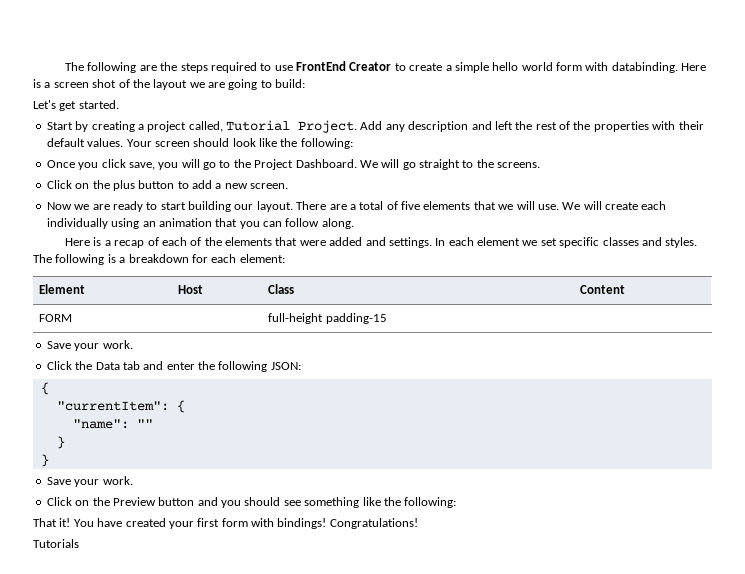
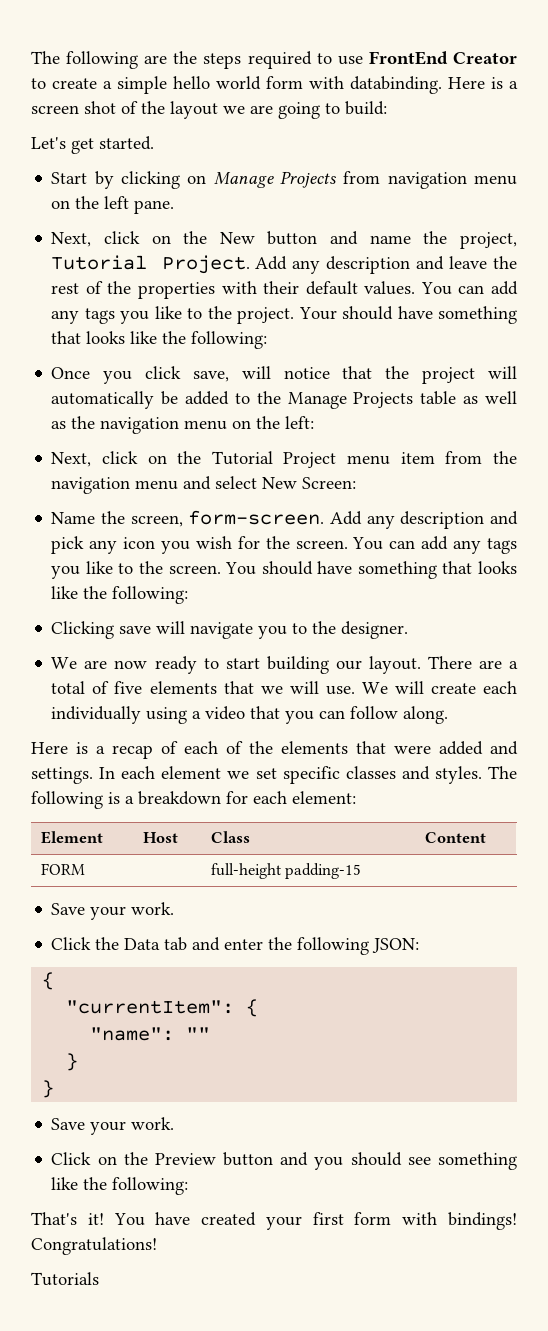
[91,121,223,132] creating a project called, -> [121,171,517,189] [51,196,175,214] [51,231,517,249] clicking on Manage Projects from navigation menu on the left pane. // Next, click on the New button and name the project,
[494,121,513,130] left -> [449,256,488,269] leave
[126,138,256,147] Your screen should look -> [420,281,518,295] [51,306,517,324] [51,331,126,344] You can add any tags you like to the project. Your should have something that looks
[158,159,541,170] [46,180,289,191] [46,202,110,210] you will go to the Project Dashboard. We will go straight to the screens. // Click on the plus button to add a new screen. // Now we are -> [241,366,518,384] [51,391,517,409] [51,416,315,434] [51,451,517,468] [51,476,357,494] [51,510,518,529] [51,536,517,554] [51,561,517,579] [51,586,189,604] [51,621,409,639] [51,657,148,669] will notice that the project will automatically be added to the Manage Projects table as well as the navigation menu on the left: // Next, click on the Tutorial Project menu item from the navigation menu and select New Screen: // Name the screen, form-screen. Add any description and pick any icon you wish for the screen. You can add any tags you like to the screen. You should have something that looks like the following: // Clicking save will navigate you to the designer. // We are now
[142,218,212,227] an animation -> [192,706,246,720] a video
[33,518,57,527] That -> [31,1212,77,1225] That's

